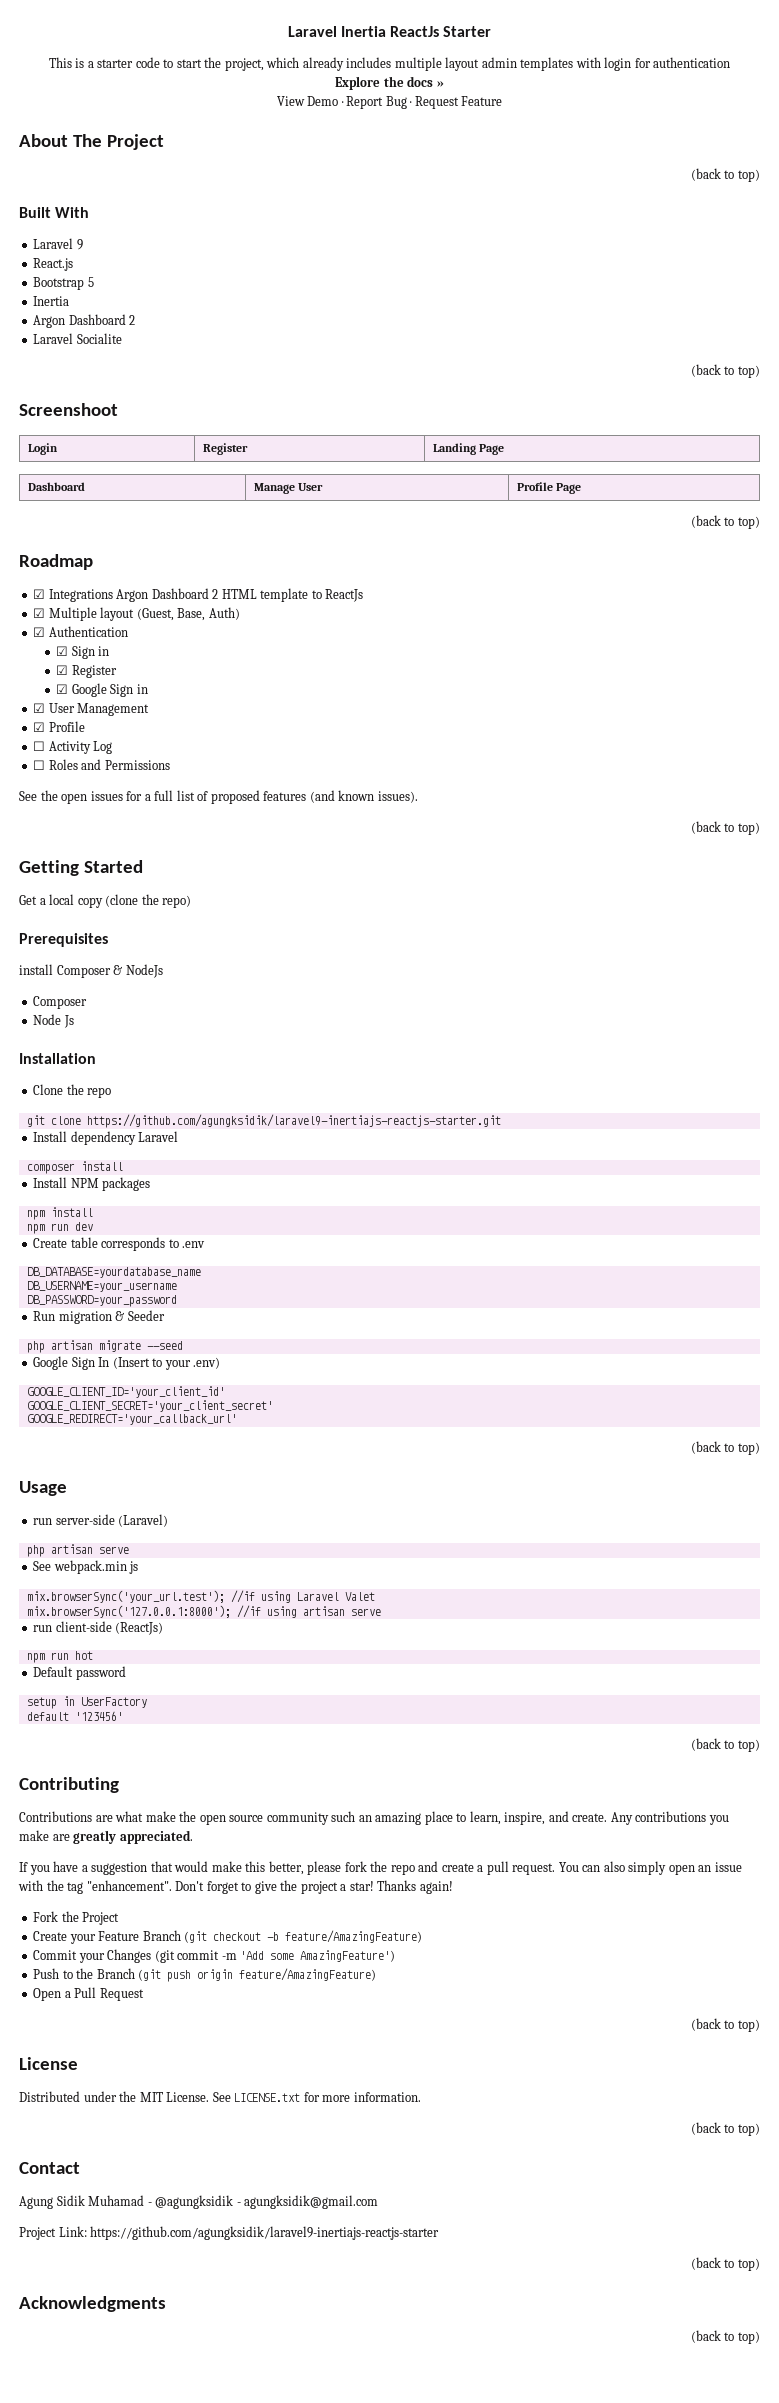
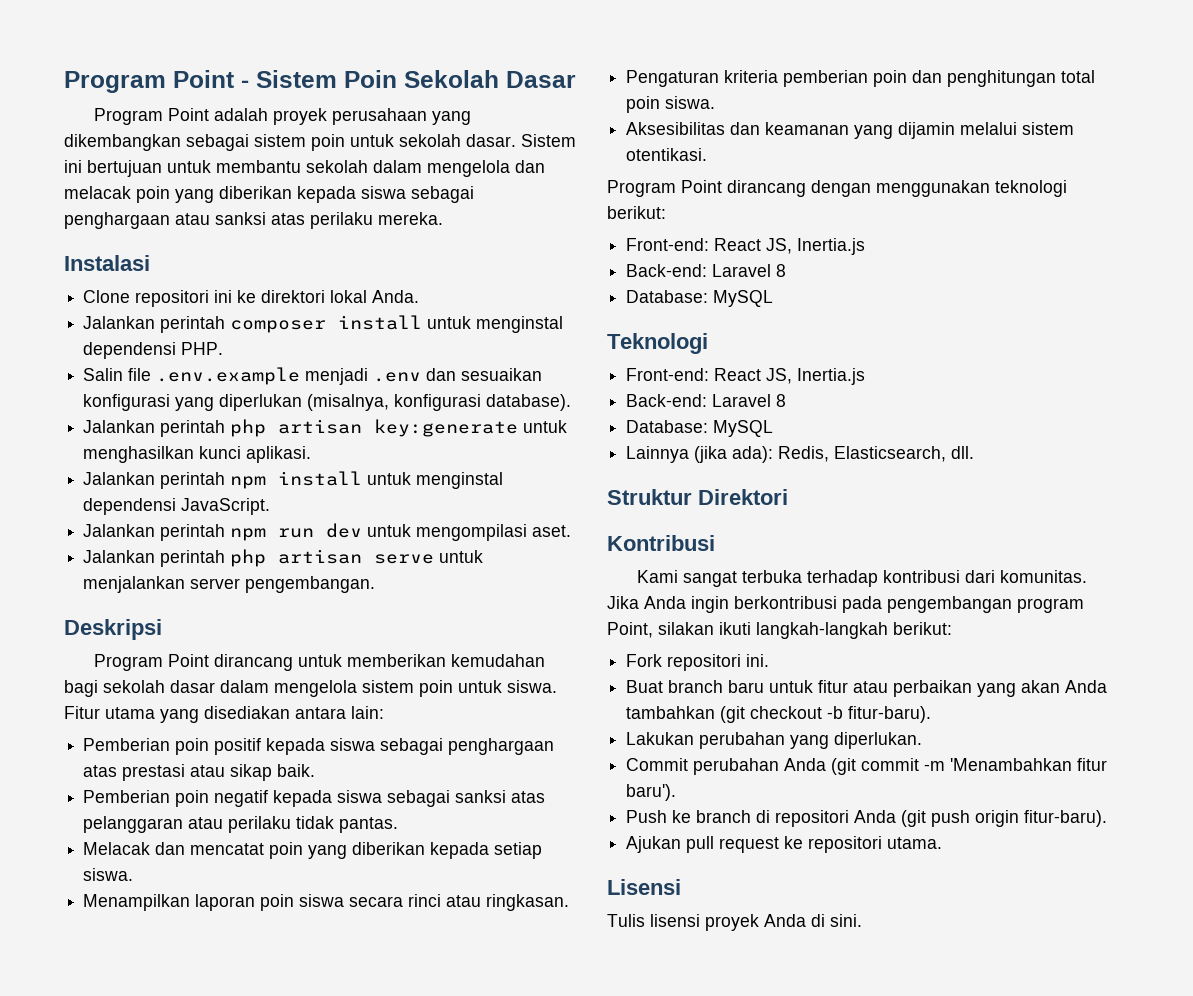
[287,26,492,37] [48,57,731,71] [335,76,444,90] [276,96,503,109] [19,134,164,150] [690,168,760,182] [19,207,90,218] [33,238,83,250] [33,258,74,271] [33,277,94,290] [33,296,70,306] [33,314,136,328] [33,333,122,344] [690,364,760,378] [19,403,118,416] [27,443,58,455] [202,443,248,455] [432,443,504,455] [27,482,85,491] [253,483,323,494] [516,482,581,494] [690,515,760,529] [19,554,93,570] [33,588,364,602] [33,607,240,621] [33,626,128,637] [56,646,110,659] [56,665,117,678] [56,683,148,697] [33,703,150,716] [33,721,85,732] [33,741,113,754] [33,759,170,770] [19,790,418,804] [690,821,760,835] [19,860,143,876] [19,894,192,908] [19,933,108,947] [19,964,163,978] [33,996,88,1009] [33,1014,74,1028] [19,1053,96,1064] [33,1084,112,1098] [26,1114,501,1128] [33,1131,179,1145] [26,1161,123,1174] [33,1177,151,1191] [26,1207,93,1220] [26,1222,93,1234] [33,1237,206,1251] [26,1267,201,1278] [26,1281,177,1292] [26,1295,177,1307] [33,1310,165,1324] [26,1340,183,1353] [33,1356,221,1370] [26,1386,225,1398] [26,1400,273,1412] [26,1414,237,1425] [690,1441,760,1455] [19,1481,67,1496] [33,1514,169,1527] [26,1544,129,1557] [33,1560,139,1574] [26,1590,375,1603] [26,1605,381,1618] [33,1621,164,1635] [26,1651,93,1663] [33,1666,126,1680] [26,1696,147,1709] [26,1711,123,1721] [690,1738,760,1752] [19,1777,119,1793] [19,1811,729,1825] [19,1830,193,1844] [19,1861,742,1875] [18,1880,453,1894] [33,1911,120,1925] [33,1930,423,1944] Laravel Inertia ReactJs Starter // This is a starter code to start the project, which already includes multiple layout admin templates with login for authentication // Explore the docs » // View Demo · Report Bug · Request Feature // About The Project // (back to top) // Built With // Laravel 9 // React.js // Bootstrap 5 // Inertia // Argon Dashboard 2 // Laravel Socialite // (back to top) // Screenshoot // Login | Register | Landing Page // Dashboard | Manage User | Profile Page // (back to top) // Roadmap // ☑ Integrations Argon Dashboard 2 HTML template to ReactJs // ☑ Multiple layout (Guest, Base, Auth) // ☑ Authentication // ☑ Sign in // ☑ Register // ☑ Google Sign in // ☑ User Management // ☑ Profile // ☐ Activity Log // ☐ Roles and Permissions // See the open issues for a full list of proposed features (and known issues). // (back to top) // Getting Started // Get a local copy (clone the repo) // Prerequisites // install Composer & NodeJs // Composer // Node Js // Installation // Clone the repo // git clone https://github.com/agungksidik/laravel9-inertiajs-reactjs-starter.git // Install dependency Laravel // composer install // Install NPM packages // npm install // npm run dev // Create table corresponds to .env // DB_DATABASE=yourdatabase_name // DB_USERNAME=your_username // DB_PASSWORD=your_password // Run migration & Seeder // php artisan migrate --seed // Google Sign In (Insert to your .env) // GOOGLE_CLIENT_ID='your_client_id' // GOOGLE_CLIENT_SECRET='your_client_secret' // GOOGLE_REDIRECT='your_callback_url' // (back to top) // Usage // run server-side (Laravel) // php artisan serve // See webpack.min js // mix.browserSync('your_url.test'); //if using Laravel Valet // mix.browserSync('127.0.0.1:8000'); //if using artisan serve // run client-side (ReactJs) // npm run hot // Default password // setup in UserFactory // default '123456' // (back to top) // Contributing // Contributions are what make the open source community such an amazing place to learn, inspire, and create. Any contributions you make are greatly appreciated. // If you have a suggestion that would make this better, please fork the repo and create a pull request. You can also simply open an issue with the tag "enhancement". Don't forget to give the project a star! Thanks again! // Fork the Project // Create your Feature Branch (git checkout -b feature/AmazingFeature) -> [64,70,576,93] [94,108,472,125] [64,134,576,151] [64,160,545,177] [64,186,474,203] [64,212,443,229] [64,255,150,271] [83,290,420,307] [83,315,564,333] [83,342,224,359] [83,367,543,385] [83,394,572,411] [83,419,568,437] [83,446,312,463] [83,471,504,489] [83,498,271,515] [83,523,572,541] [83,549,484,567] [83,576,376,593] [64,619,162,640] [94,654,546,671] [64,680,557,697] [64,706,384,723] [83,738,555,755] [83,764,316,781] [83,790,546,807] [83,816,399,833] [83,842,543,859] [83,868,134,881] [83,894,570,911] [626,70,1096,87] [626,96,716,113] [626,122,1075,139] [626,148,708,161] [607,180,1067,197] [607,206,666,219] [626,238,866,255] [626,264,787,277] [626,290,774,307] [607,333,708,354] [626,368,866,385] [626,394,787,407] [626,420,774,437] [626,446,975,463] [607,489,788,505] [607,535,715,551] [637,570,1088,587] [607,596,1084,613] [607,622,952,639] [626,654,770,671] [626,680,1108,697] [626,706,932,723] [626,732,923,749] Program Point - Sistem Poin Sekolah Dasar // Program Point adalah proyek perusahaan yang dikembangkan sebagai sistem poin untuk sekolah dasar. Sistem ini bertujuan untuk membantu sekolah dalam mengelola dan melacak poin yang diberikan kepada siswa sebagai penghargaan atau sanksi atas perilaku mereka. // Instalasi // Clone repositori ini ke direktori lokal Anda. // Jalankan perintah composer install untuk menginstal dependensi PHP. // Salin file .env.example menjadi .env dan sesuaikan konfigurasi yang diperlukan (misalnya, konfigurasi database). // Jalankan perintah php artisan key:generate untuk menghasilkan kunci aplikasi. // Jalankan perintah npm install untuk menginstal dependensi JavaScript. // Jalankan perintah npm run dev untuk mengompilasi aset. // Jalankan perintah php artisan serve untuk menjalankan server pengembangan. // Deskripsi // Program Point dirancang untuk memberikan kemudahan bagi sekolah dasar dalam mengelola sistem poin untuk siswa. Fitur utama yang disediakan antara lain: // Pemberian poin positif kepada siswa sebagai penghargaan atas prestasi atau sikap baik. // Pemberian poin negatif kepada siswa sebagai sanksi atas pelanggaran atau perilaku tidak pantas. // Melacak dan mencatat poin yang diberikan kepada setiap siswa. // Menampilkan laporan poin siswa secara rinci atau ringkasan. // Pengaturan kriteria pemberian poin dan penghitungan total poin siswa. // Aksesibilitas dan keamanan yang dijamin melalui sistem otentikasi. // Program Point dirancang dengan menggunakan teknologi berikut: // Front-end: React JS, Inertia.js // Back-end: Laravel 8 // Database: MySQL // Teknologi // Front-end: React JS, Inertia.js // Back-end: Laravel 8 // Database: MySQL // Lainnya (jika ada): Redis, Elasticsearch, dll. // Struktur Direktori // Kontribusi // Kami sangat terbuka terhadap kontribusi dari komunitas. Jika Anda ingin berkontribusi pada pengembangan program Point, silakan ikuti langkah-langkah berikut: // Fork repositori ini. // Buat branch baru untuk fitur atau perbaikan yang akan Anda tambahkan (git checkout -b fitur-baru). // Lakukan perubahan yang diperlukan.
[78,1949,152,1963] your Changes -> [693,758,827,775] perubahan Anda
[240,1950,396,1962] [33,1968,377,1982] [33,1987,144,2001] [690,2018,760,2032] [19,2057,78,2070] [19,2091,421,2102] [690,2122,760,2136] [19,2162,80,2174] [19,2195,379,2209] [19,2226,440,2240] [690,2257,760,2271] [19,2296,166,2312] [690,2330,760,2344] 'Add some AmazingFeature') // Push to the Branch (git push origin feature/AmazingFeature) // Open a Pull Request // (back to top) // License // Distributed under the MIT License. See LICENSE.txt for more information. // (back to top) // Contact // Agung Sidik Muhamad - @agungksidik - agungksidik@gmail.com // Project Link: https://github.com/agungksidik/laravel9-inertiajs-reactjs-starter // (back to top) // Acknowledgments // (back to top) -> [950,758,1108,771] [626,784,677,801] [626,810,1108,827] [626,836,943,853] [607,879,681,895] [607,914,862,931] 'Menambahkan fitur baru'). // Push ke branch di repositori Anda (git push origin fitur-baru). // Ajukan pull request ke repositori utama. // Lisensi // Tulis lisensi proyek Anda di sini.

